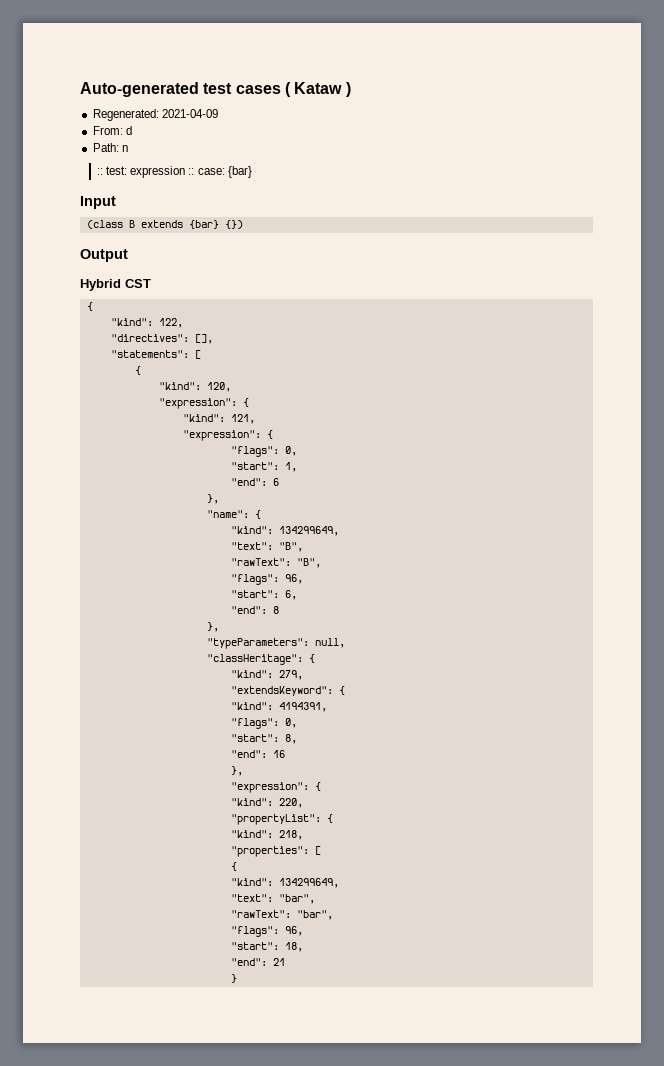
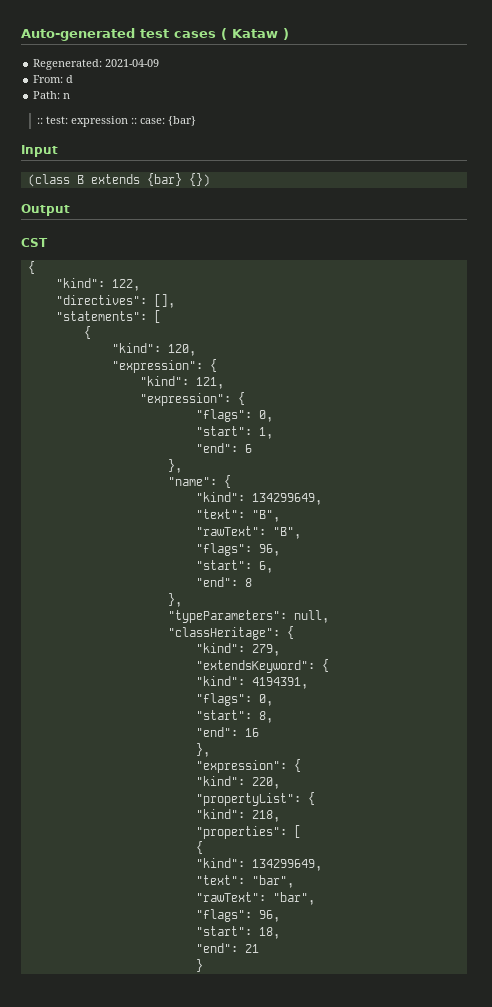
[80,279,121,291] Hybrid -> (70, 210) none

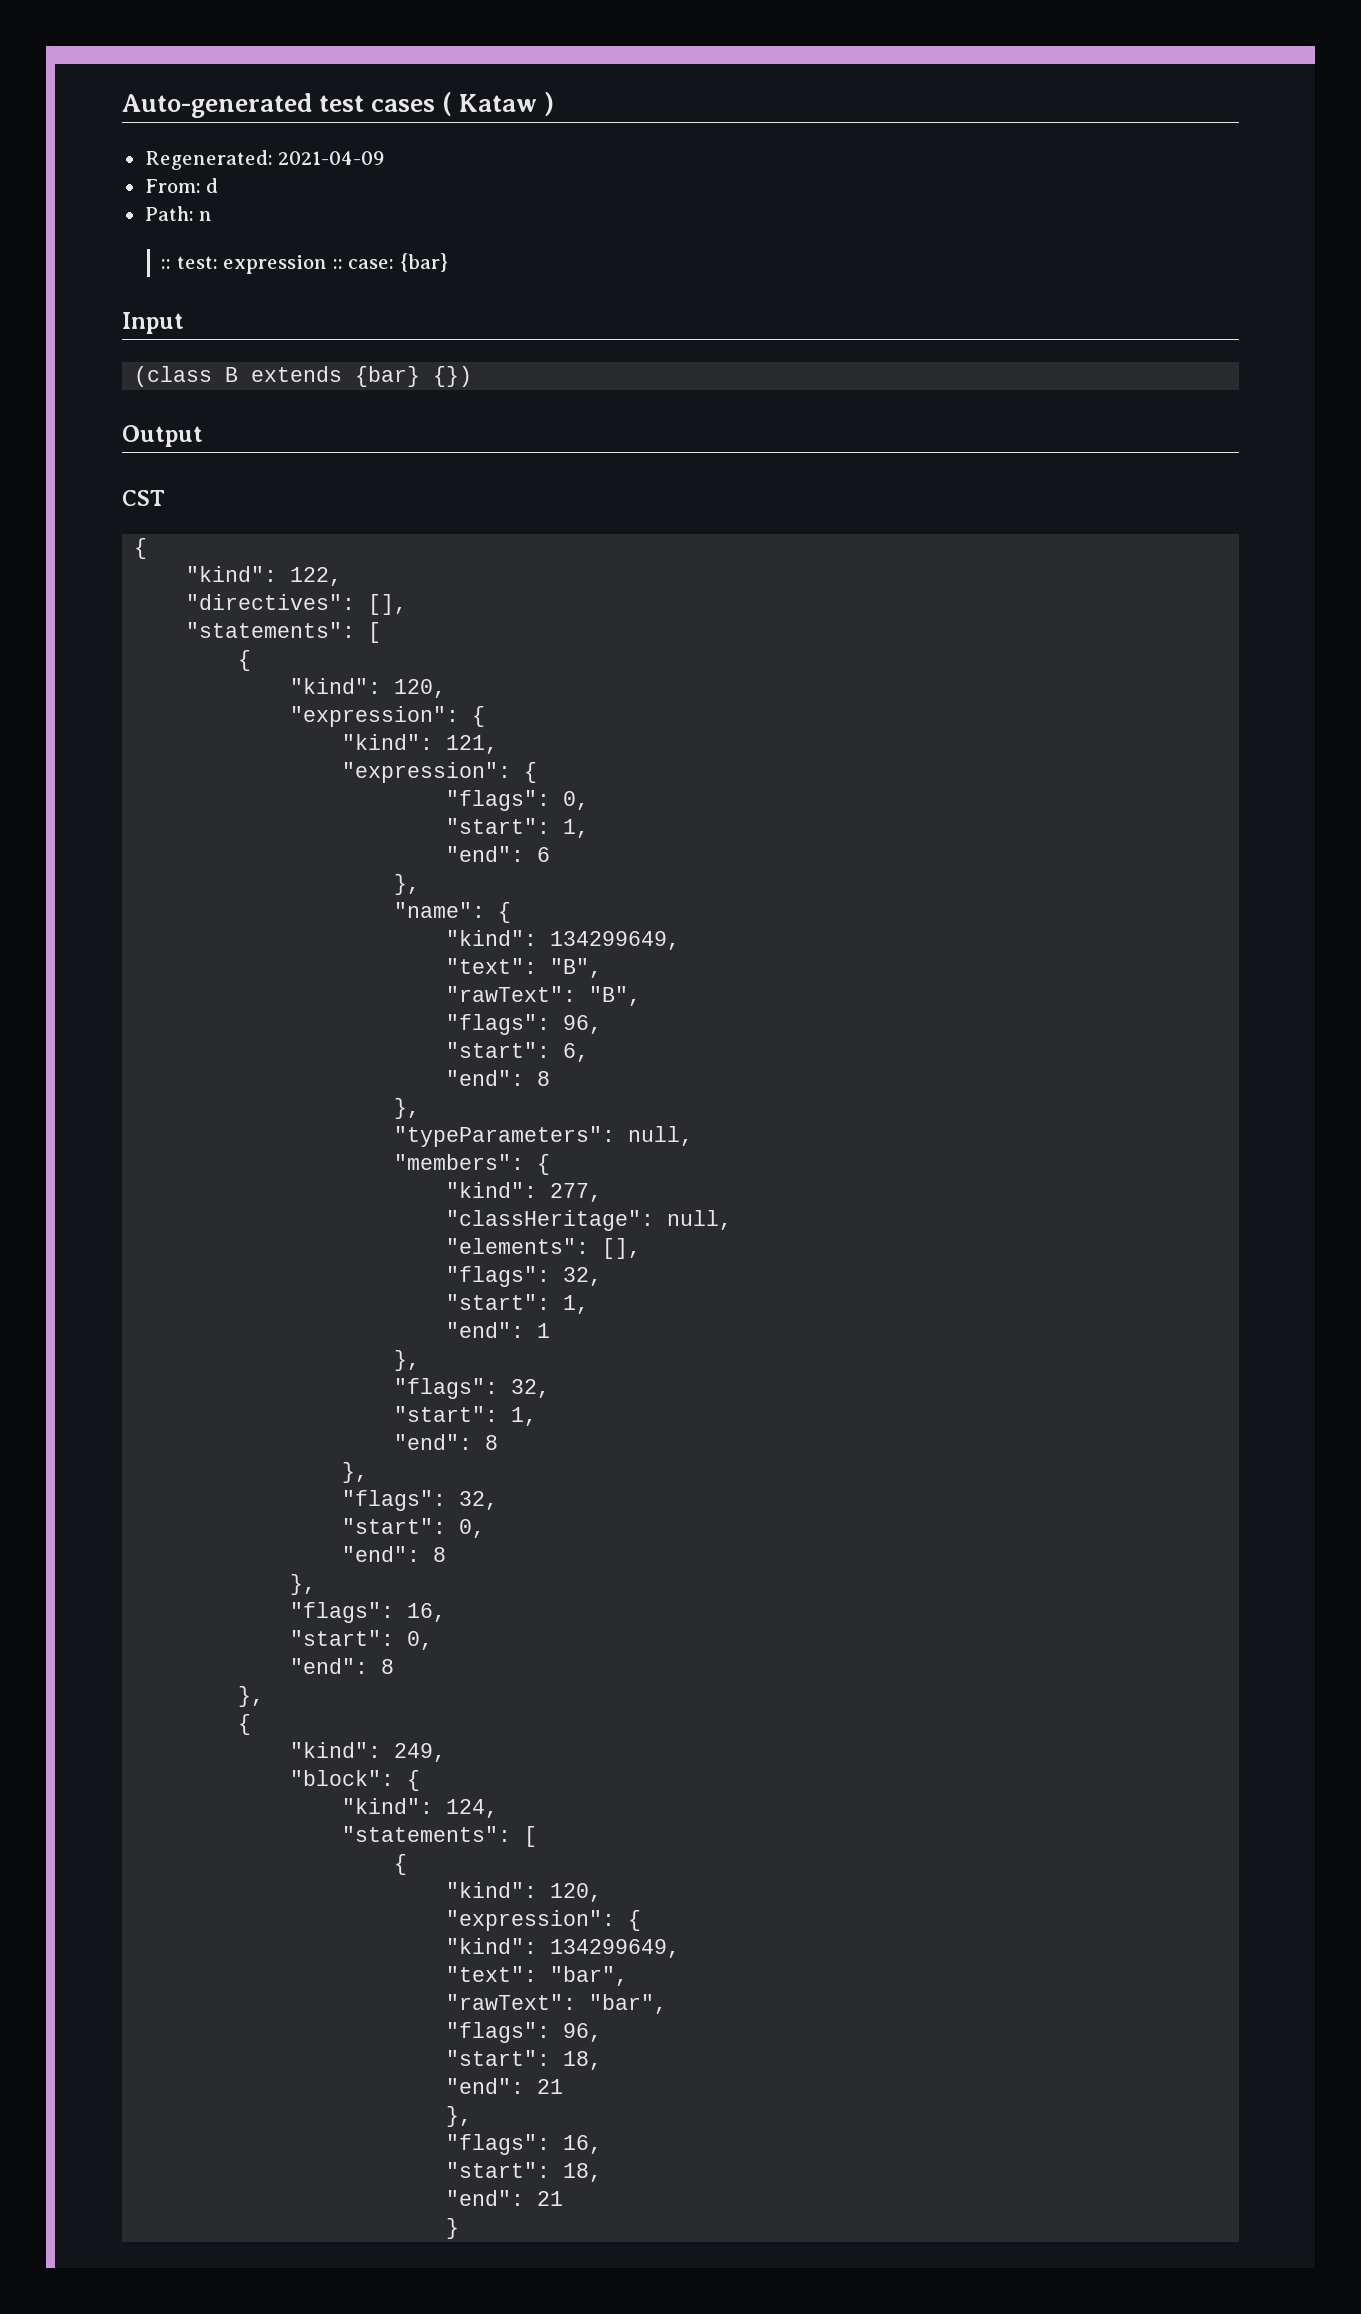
[167,626,294,640] [195,643,280,656] [195,659,329,673] [195,676,308,689] [195,693,273,706] [195,710,273,723] [195,727,259,737] [195,743,210,757] [195,759,301,773] [195,776,280,789] [195,792,315,806] [195,809,280,822] [195,825,301,839] "classHeritage": { // "kind": 279, // "extendsKeyword": { // "kind": 4194391, // "flags": 0, // "start": 8, // "end": 16 // }, // "expression": { // "kind": 220, // "propertyList": { // "kind": 218, // "properties": [ // -> [394,1154,551,1175] [446,1182,603,1202] [446,1210,733,1231] [446,1238,642,1259] [446,1266,603,1287] [446,1294,590,1314] [446,1322,551,1338] [394,1350,421,1371] [394,1378,551,1399] [394,1406,538,1426] [394,1434,499,1450] [342,1462,369,1483] [342,1490,499,1511] [342,1518,486,1538] [342,1546,447,1562] [290,1574,317,1595] [290,1602,447,1623] [290,1630,434,1650] [290,1658,395,1674] [238,1686,265,1707] [238,1714,252,1735] [290,1742,447,1762] [290,1770,421,1791] [342,1798,499,1818] [342,1826,538,1847] [394,1854,408,1875] [446,1882,603,1902] [446,1910,616,1931] "members": { // "kind": 277, // "classHeritage": null, // "elements": [], // "flags": 32, // "start": 1, // "end": 1 // }, // "flags": 32, // "start": 1, // "end": 8 // }, // "flags": 32, // "start": 0, // "end": 8 // }, // "flags": 16, // "start": 0, // "end": 8 // }, // { // "kind": 249, // "block": { // "kind": 124, // "statements": [ // { // "kind": 120, // "expression":
(259, 948) none -> [446,2106,473,2127] [446,2134,603,2155] [446,2162,603,2182] [446,2190,564,2206] // }, // "flags": 16, // "start": 18, // "end": 21

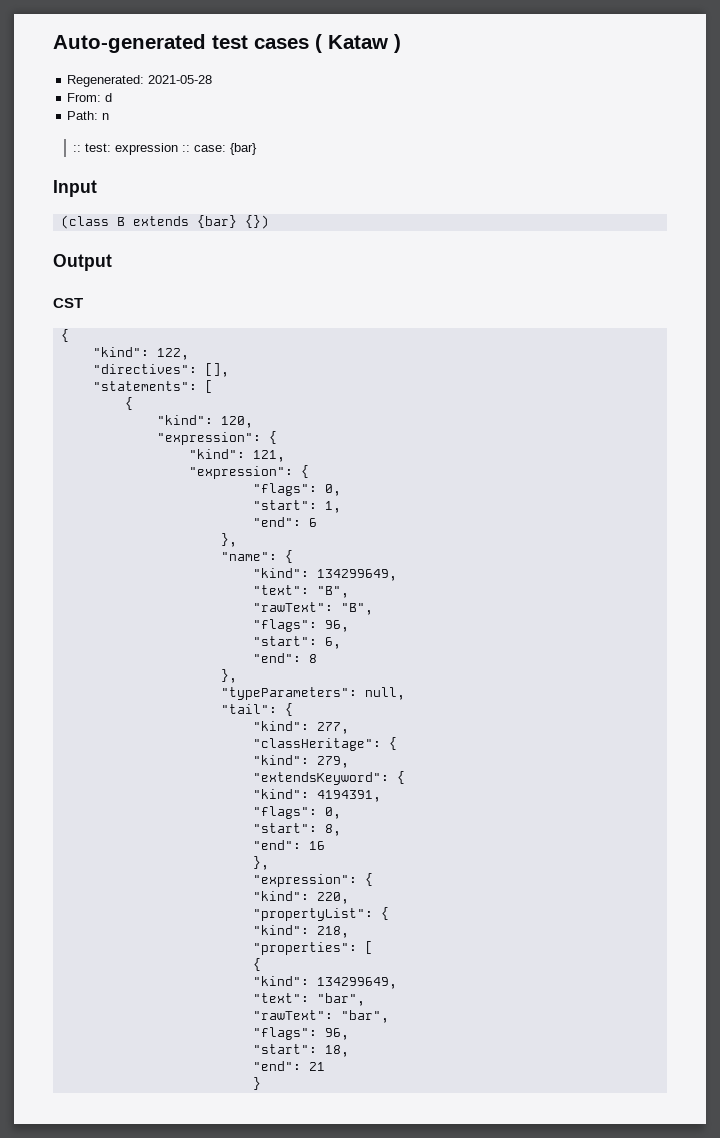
[278,151,386,165] 2021-04-09 -> [148,75,213,84] 2021-05-28
[394,1154,525,1170] "members": -> [220,704,277,714] "tail":
[667,1210,733,1230] [446,1238,642,1259] [446,1266,603,1287] [446,1294,590,1314] [446,1322,551,1338] [394,1350,421,1371] [394,1378,551,1399] [394,1406,538,1426] [394,1434,499,1450] [342,1462,369,1483] [342,1490,499,1511] [342,1518,486,1538] [342,1546,447,1562] [290,1574,317,1595] [290,1602,447,1623] [290,1630,434,1650] [290,1658,395,1674] [238,1686,265,1707] [238,1714,252,1735] [290,1742,447,1762] [290,1770,421,1791] [342,1798,499,1818] [342,1826,538,1847] [394,1854,408,1875] [446,1882,603,1902] [446,1910,642,1931] null, // "elements": [], // "flags": 32, // "start": 1, // "end": 1 // }, // "flags": 32, // "start": 1, // "end": 8 // }, // "flags": 32, // "start": 0, // "end": 8 // }, // "flags": 16, // "start": 0, // "end": 8 // }, // { // "kind": 249, // "block": { // "kind": 124, // "statements": [ // { // "kind": 120, // "expression": { -> [388,737,397,750] [252,755,349,768] [252,771,405,785] [252,789,381,802] [252,806,341,819] [252,823,341,836] [252,840,325,850] [252,856,269,870] [252,873,373,887] [252,891,349,904] [252,907,389,921] [252,925,349,938] [252,941,373,955] [252,958,261,971] { // "kind": 279, // "extendsKeyword": { // "kind": 4194391, // "flags": 0, // "start": 8, // "end": 16 // }, // "expression": { // "kind": 220, // "propertyList": { // "kind": 218, // "properties": [ // {
[446,2106,473,2127] [446,2134,603,2155] [446,2162,603,2182] [446,2190,564,2206] // }, // "flags": 16, // "start": 18, // "end": 21 -> (325, 1066) none

